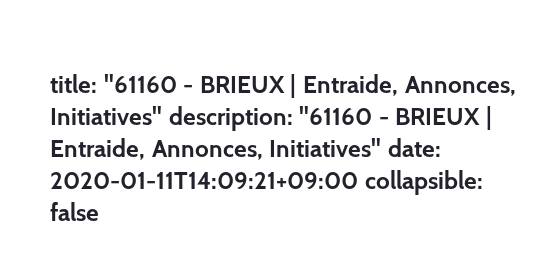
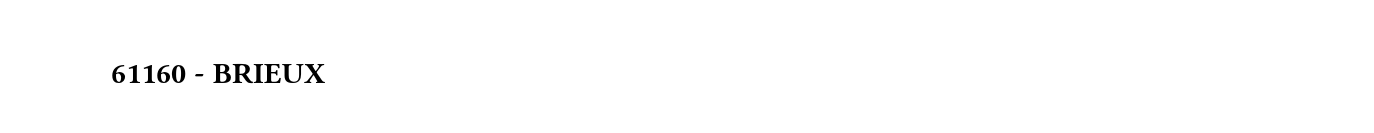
[50,74,516,98] [50,106,493,131] [50,138,441,160] [50,170,483,195] [50,202,99,221] title: "61160 - BRIEUX | Entraide, Annonces, Initiatives" description: "61160 - BRIEUX | Entraide, Annonces, Initiatives" date: 2020-01-11T14:09:21+09:00 collapsible: false -> [111,63,326,84] 61160 - BRIEUX

